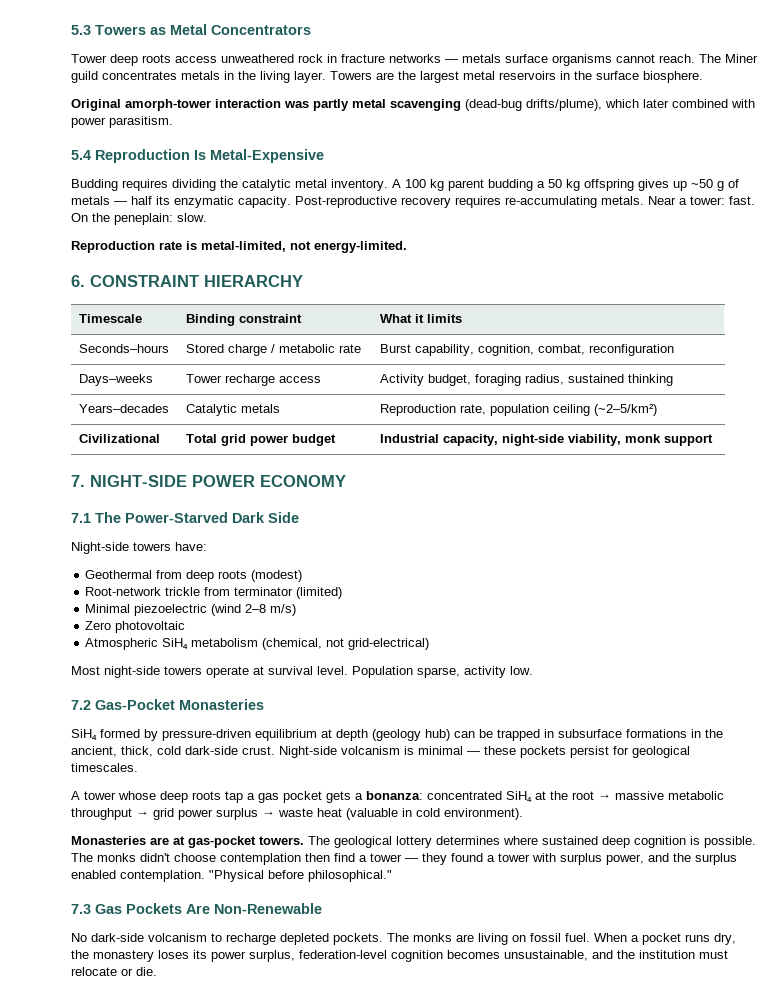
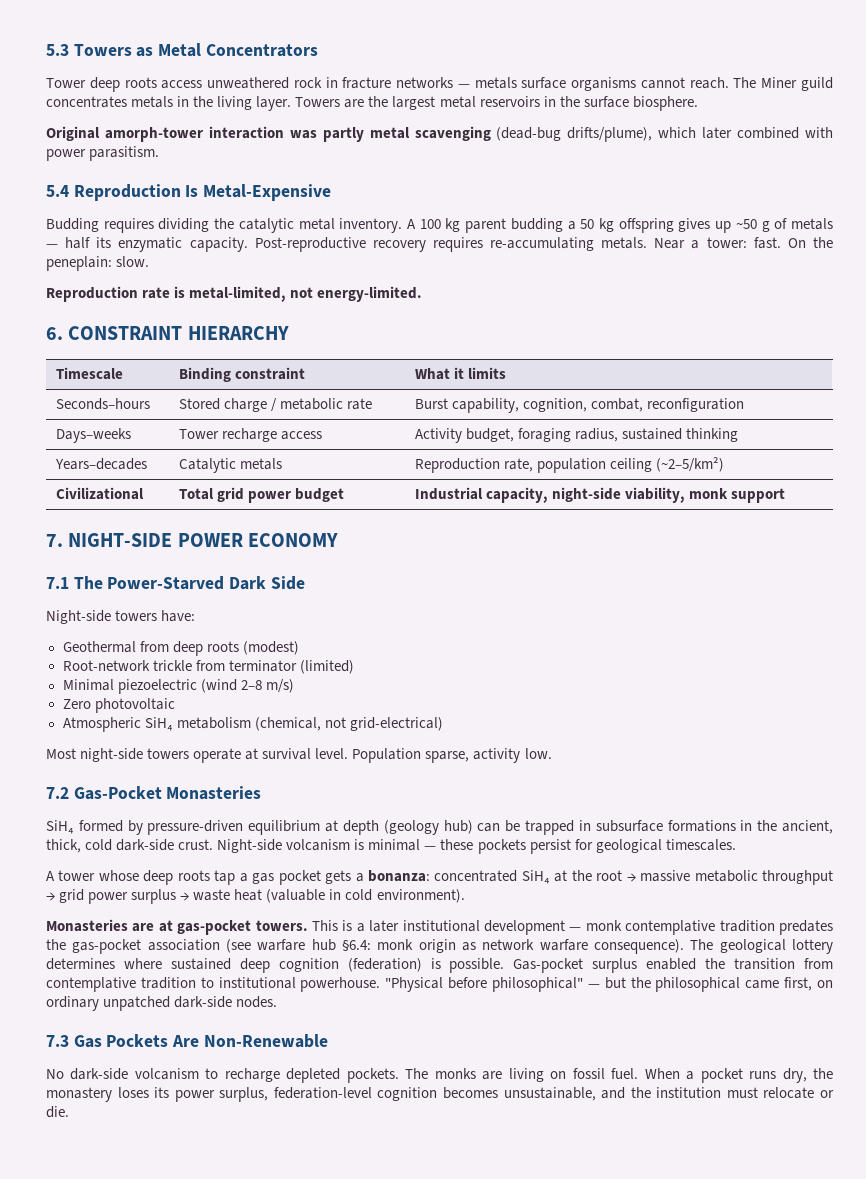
(304, 840) none -> [312,920,833,935] [46,939,684,954] This is a later institutional development — monk contemplative tradition predates the gas-pocket association (see warfare hub §6.4: monk origin as network warfare consequence).
(686, 842) none -> [347,958,422,972] (federation)
[71,853,737,865] [71,870,392,882] The monks didn't choose contemplation then find a tower — they found a tower with surplus power, and the surplus enabled contemplation. "Physical before philosophical." -> [513,958,833,973] [46,977,834,992] [46,996,278,1011] Gas-pocket surplus enabled the transition from contemplative tradition to institutional powerhouse. "Physical before philosophical" — but the philosophical came first, on ordinary unpatched dark-side nodes.

